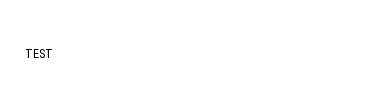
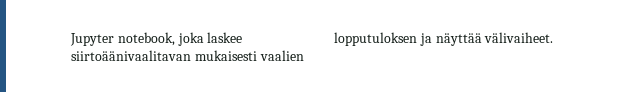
[25,49,53,58] TEST -> [70,32,243,46] [71,50,304,61] [334,32,554,46] Jupyter notebook, joka laskee siirtoäänivaalitavan mukaisesti vaalien lopputuloksen ja näyttää välivaiheet.

